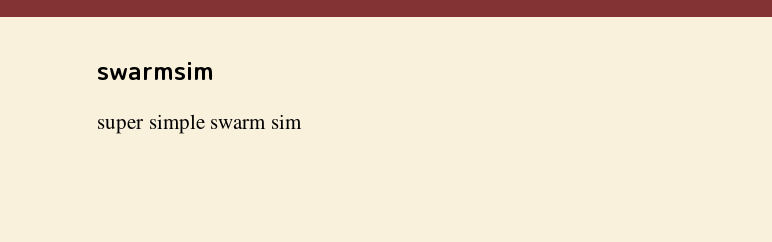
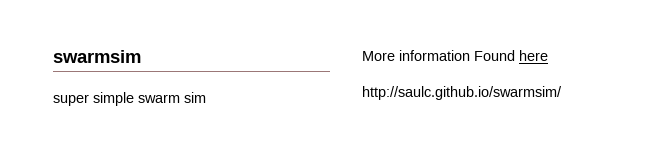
(303, 121) none -> [362,50,548,61] [362,86,562,100] // More information Found here // http://saulc.github.io/swarmsim/

